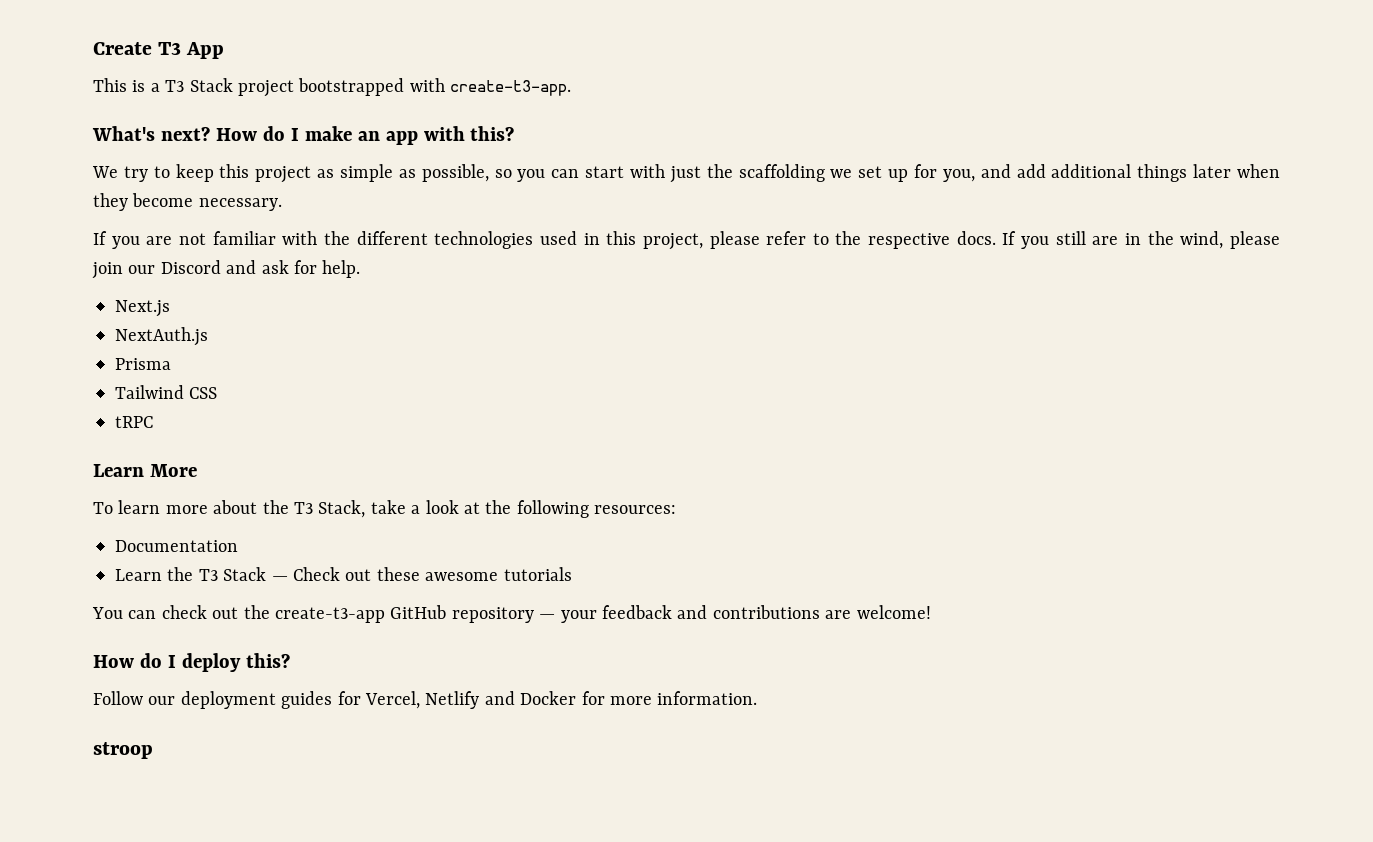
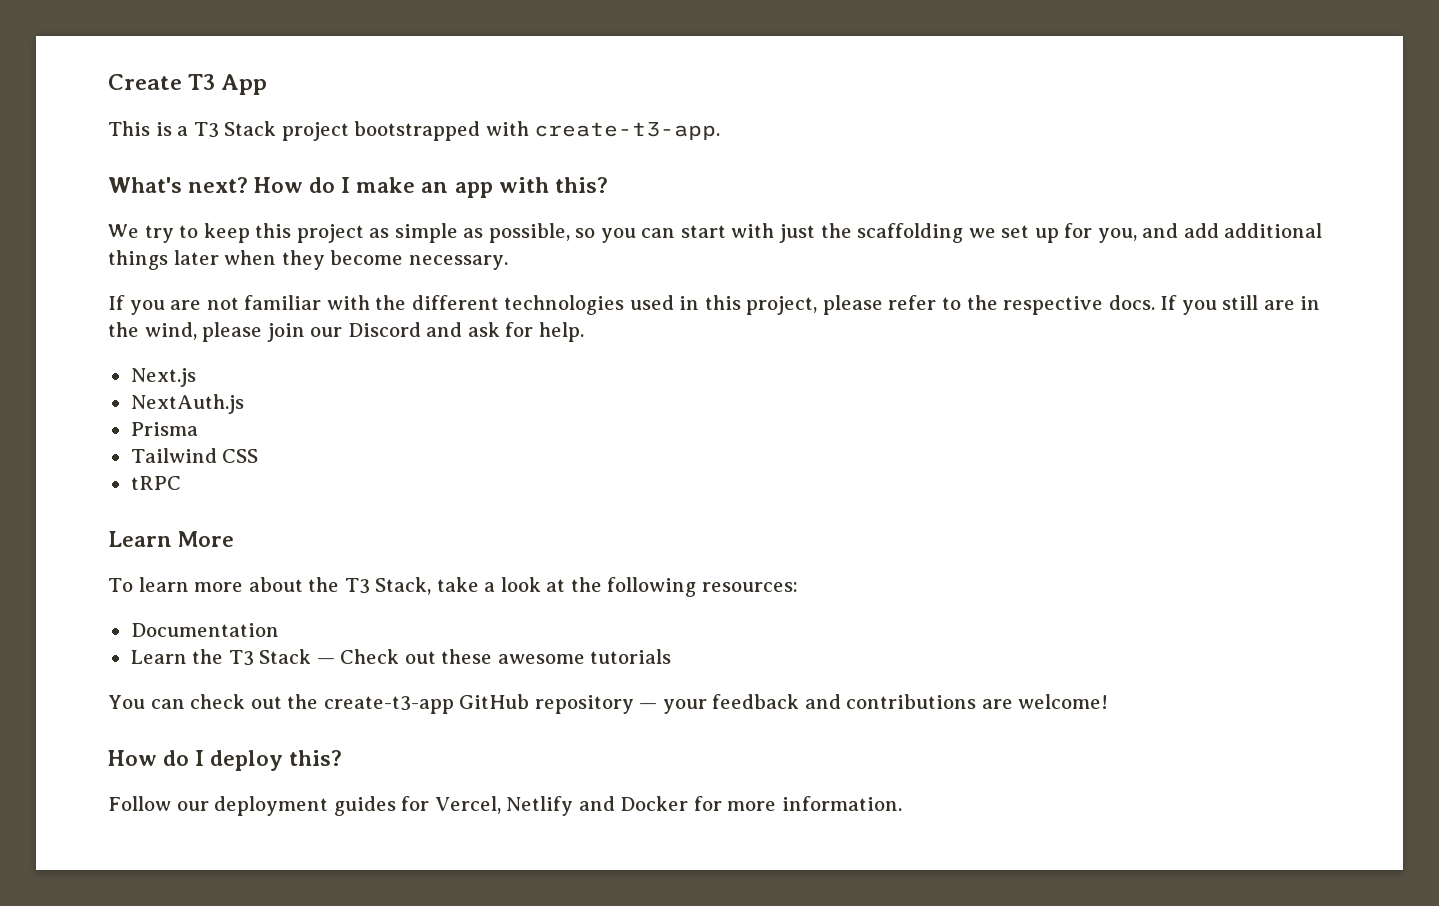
[93,742,153,759] // stroop -> (902, 803) none

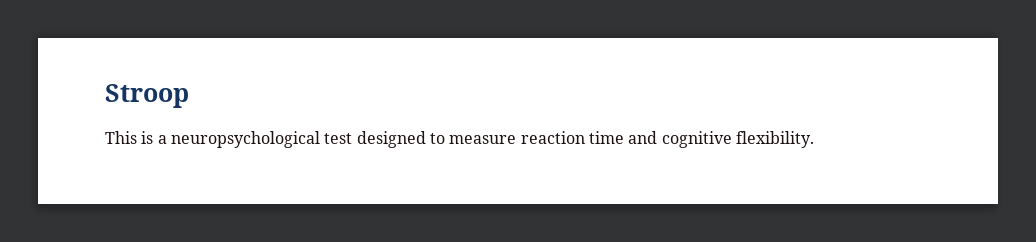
[108,74,267,95] Create T3 App -> [105,84,189,108] Stroop
[193,121,721,141] [108,177,608,198] [108,223,1323,243] [108,250,508,270] [108,295,1321,315] [108,322,584,342] [130,368,196,387] [130,394,244,414] [130,422,198,436] [130,448,259,463] [130,476,181,490] [108,531,235,547] [108,577,798,597] [130,623,279,637] [130,649,672,666] [108,694,1109,714] [108,750,343,771] [108,796,902,816] T3 Stack project bootstrapped with create-t3-app. // What's next? How do I make an app with this? // We try to keep this project as simple as possible, so you can start with just the scaffolding we set up for you, and add additional things later when they become necessary. // If you are not familiar with the different technologies used in this project, please refer to the respective docs. If you still are in the wind, please join our Discord and ask for help. // Next.js // NextAuth.js // Prisma // Tailwind CSS // tRPC // Learn More // To learn more about the T3 Stack, take a look at the following resources: // Documentation // Learn the T3 Stack — Check out these awesome tutorials // You can check out the create-t3-app GitHub repository — your feedback and contributions are welcome! // How do I deploy this? // Follow our deployment guides for Vercel, Netlify and Docker for more information. -> [170,131,814,148] neuropsychological test designed to measure reaction time and cognitive flexibility.

